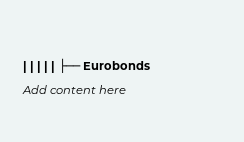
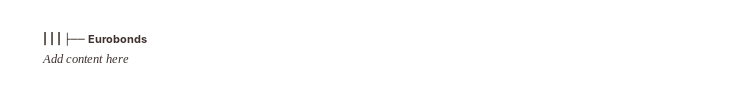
[23,61,56,73] | | | | | -> [43,32,61,46] | | |

